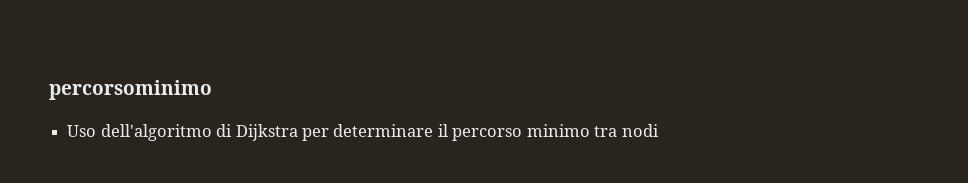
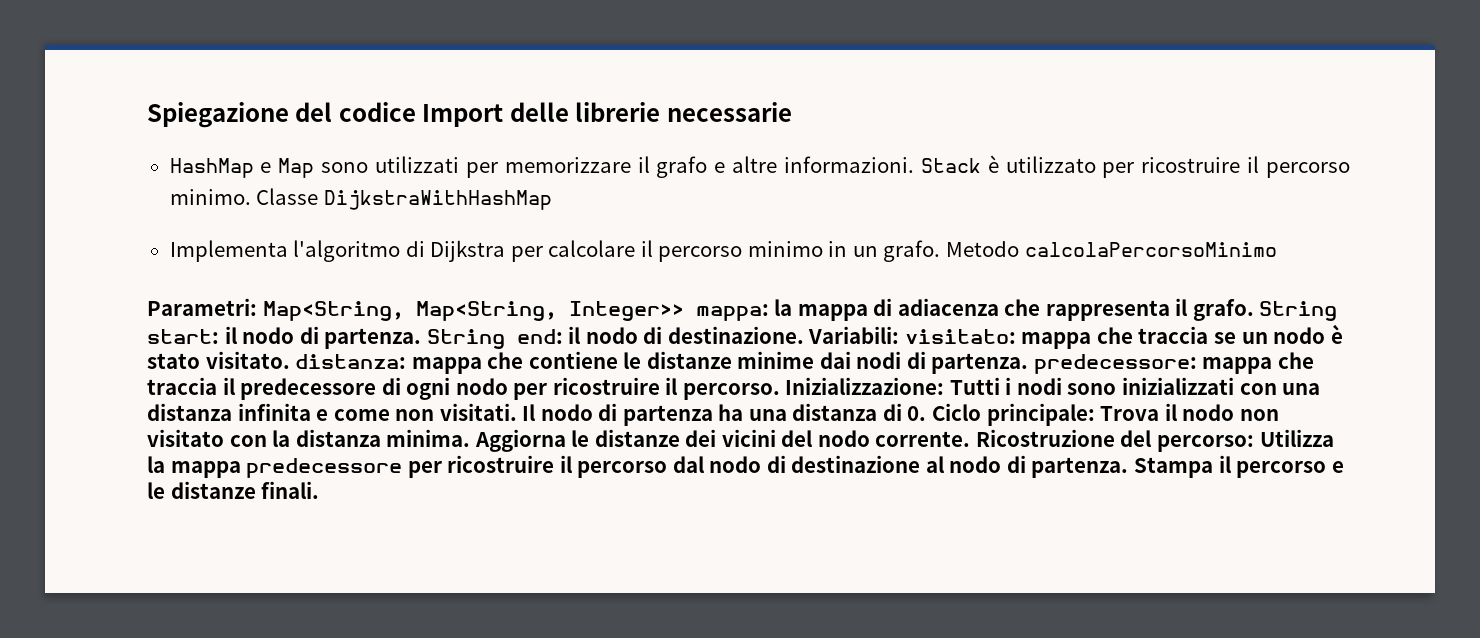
[49,80,212,100] [67,124,212,141] percorsominimo // Uso dell'algoritmo -> [147,102,792,128] [169,155,1351,178] [169,188,552,210] [169,240,401,262] Spiegazione del codice Import delle librerie necessarie // HashMap e Map sono utilizzati per memorizzare il grafo e altre informazioni. Stack è utilizzato per ricostruire il percorso minimo. Classe DijkstraWithHashMap // Implementa l'algoritmo
[333,124,434,137] determinare -> [548,240,636,257] calcolare
[594,124,659,137] tra nodi -> [828,240,1277,262] [147,298,1338,321] [147,324,1343,349] [147,351,1315,374] [147,377,1321,400] [147,403,1279,426] [147,429,1334,452] [147,455,1344,478] [147,481,320,499] in un grafo. Metodo calcolaPercorsoMinimo // Parametri: Map<String, Map<String, Integer>> mappa: la mappa di adiacenza che rappresenta il grafo. String start: il nodo di partenza. String end: il nodo di destinazione. Variabili: visitato: mappa che traccia se un nodo è stato visitato. distanza: mappa che contiene le distanze minime dai nodi di partenza. predecessore: mappa che traccia il predecessore di ogni nodo per ricostruire il percorso. Inizializzazione: Tutti i nodi sono inizializzati con una distanza infinita e come non visitati. Il nodo di partenza ha una distanza di 0. Ciclo principale: Trova il nodo non visitato con la distanza minima. Aggiorna le distanze dei vicini del nodo corrente. Ricostruzione del percorso: Utilizza la mappa predecessore per ricostruire il percorso dal nodo di destinazione al nodo di partenza. Stampa il percorso e le distanze finali.

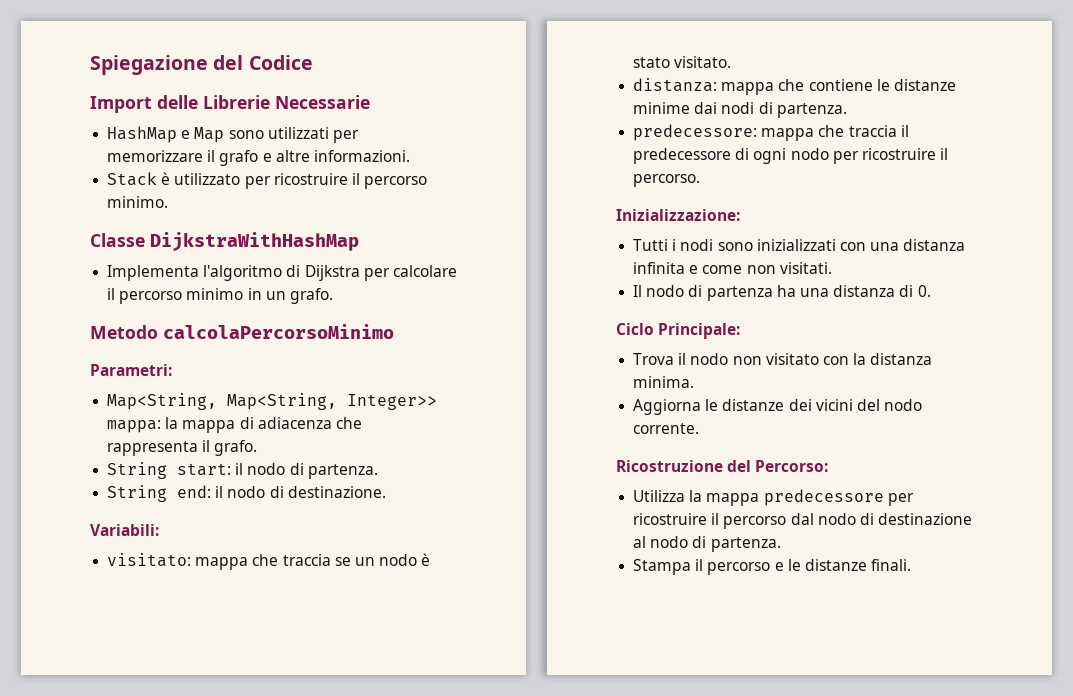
[338,102,416,122] codice -> [248,55,313,70] Codice //
[575,102,792,122] librerie necessarie -> [203,95,370,109] Librerie Necessarie
(914, 164) none -> (410, 156) //
(251, 197) none -> (169, 202) //
(941, 251) none -> (333, 296) //
(257, 307) none -> (172, 370) //
(1254, 310) none -> (258, 448) //
(422, 338) none -> (378, 471) //
(804, 335) none -> (386, 492) //
(900, 335) none -> (159, 530) //
(290, 360) none -> (732, 62) //
(1029, 363) none -> (847, 110) //
(780, 391) none -> (701, 180) //
(945, 386) none -> (740, 215) //
(517, 412) none -> (832, 268) //
[932,403,1095,426] Ciclo principale: -> [616,323,741,339] // Ciclo Principale: //
(471, 438) none -> (695, 382) //
(971, 439) none -> (700, 428) //
[1157,435,1255,452] percorso: -> [755,460,829,472] Percorso: //
(1129, 467) none -> (781, 544) //

